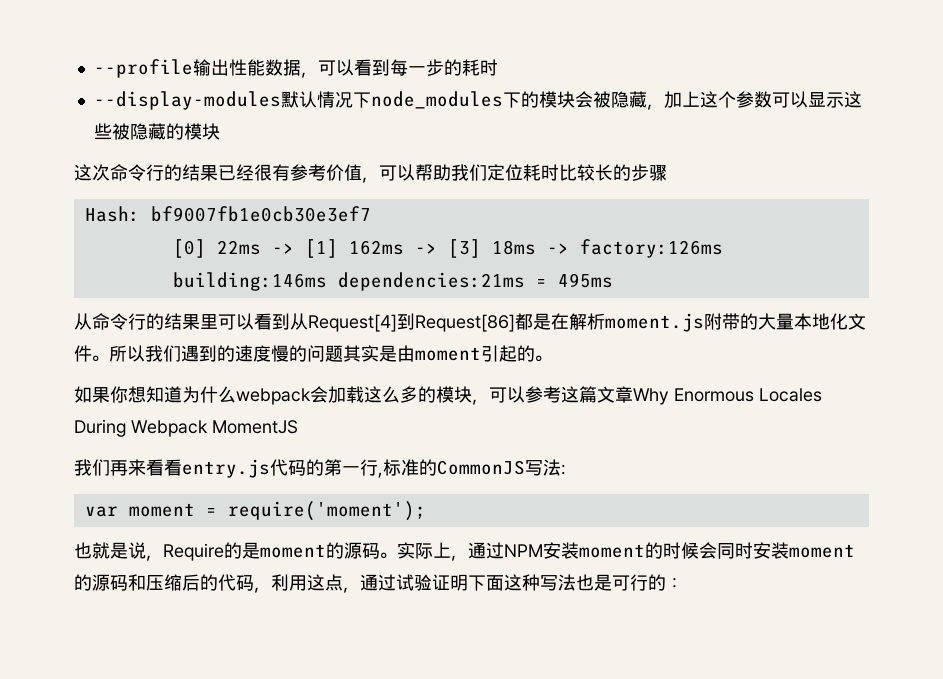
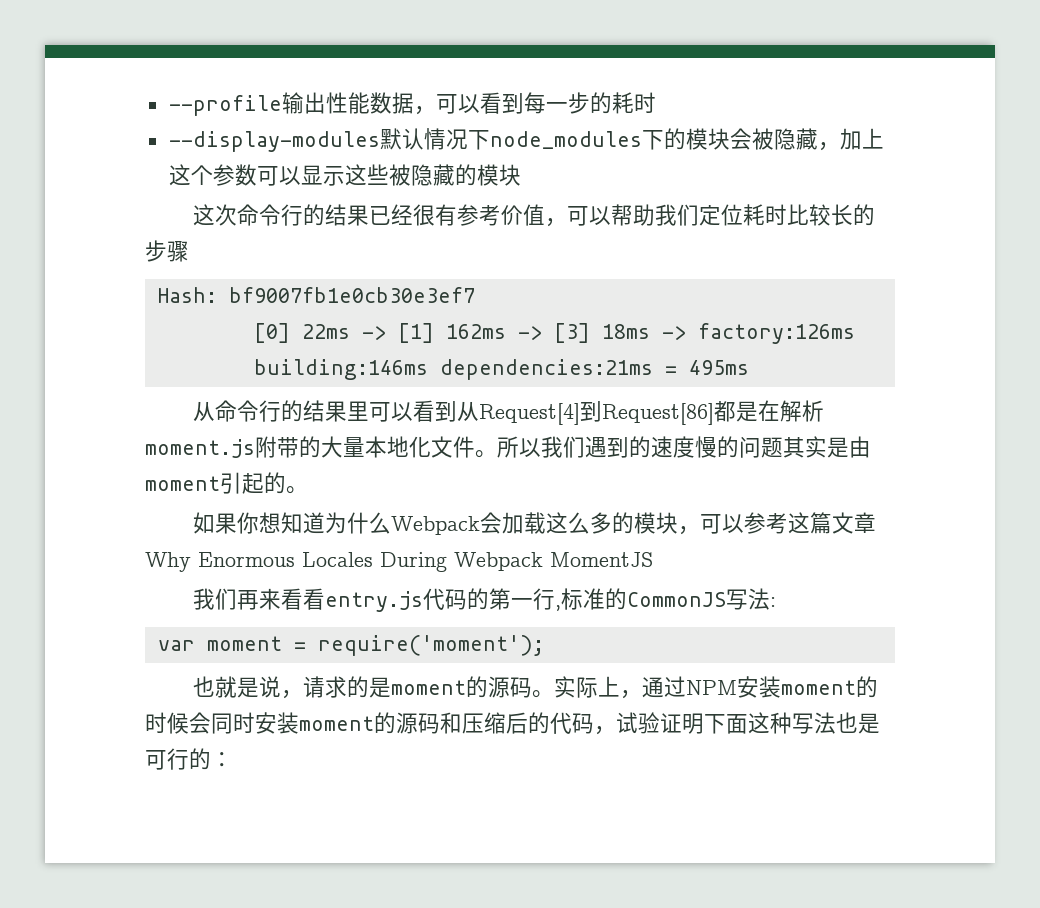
[236,388,311,405] webpack -> [390,516,480,535] Webpack
[163,543,224,561] Require -> [302,676,347,698] 请求
[271,574,396,593] 利用这点，通过 -> (616, 730) none

